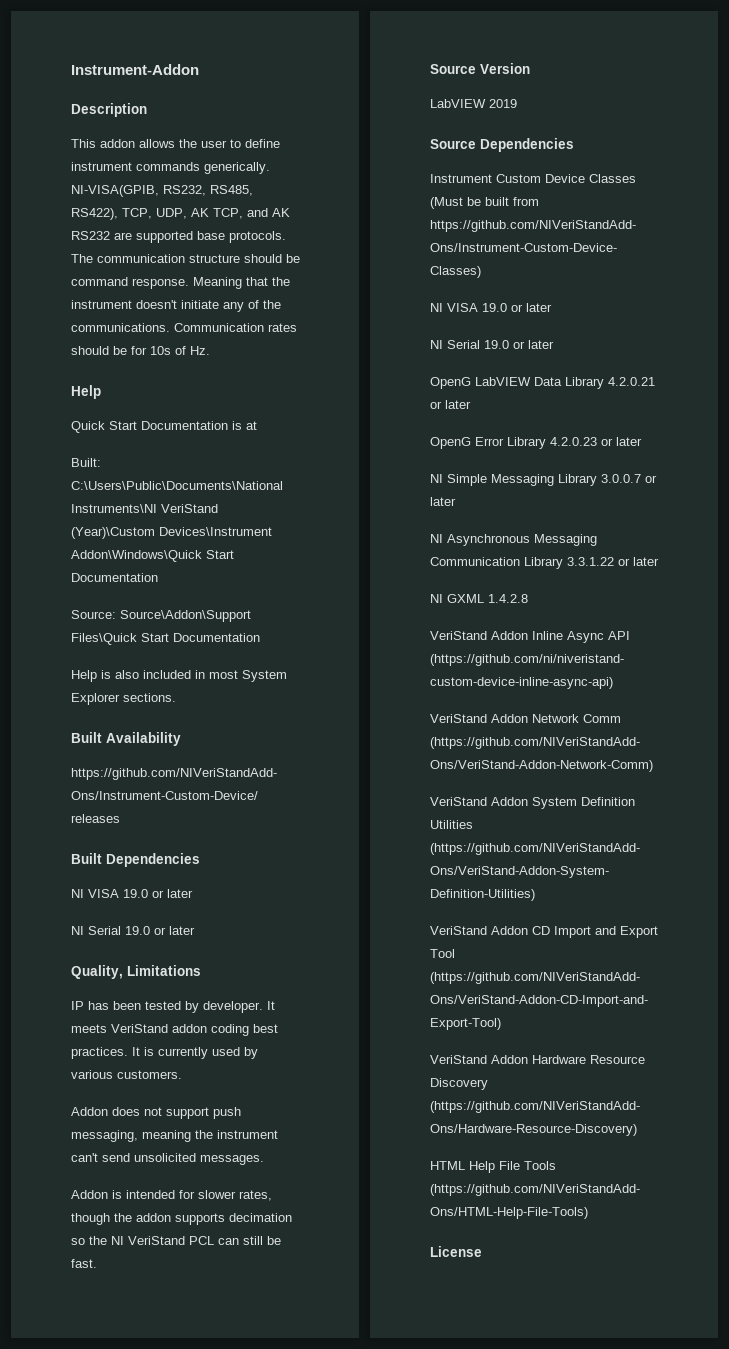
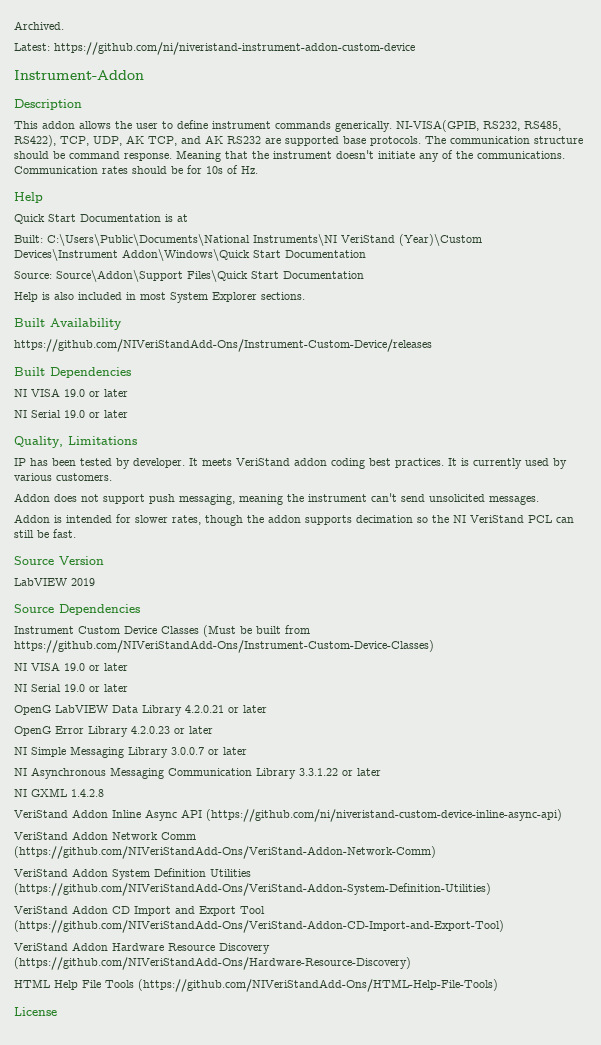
(71, 69) none -> [14,21,64,30] [14,42,415,55] Archived. // Latest: https://github.com/ni/niveristand-instrument-addon-custom-device //

